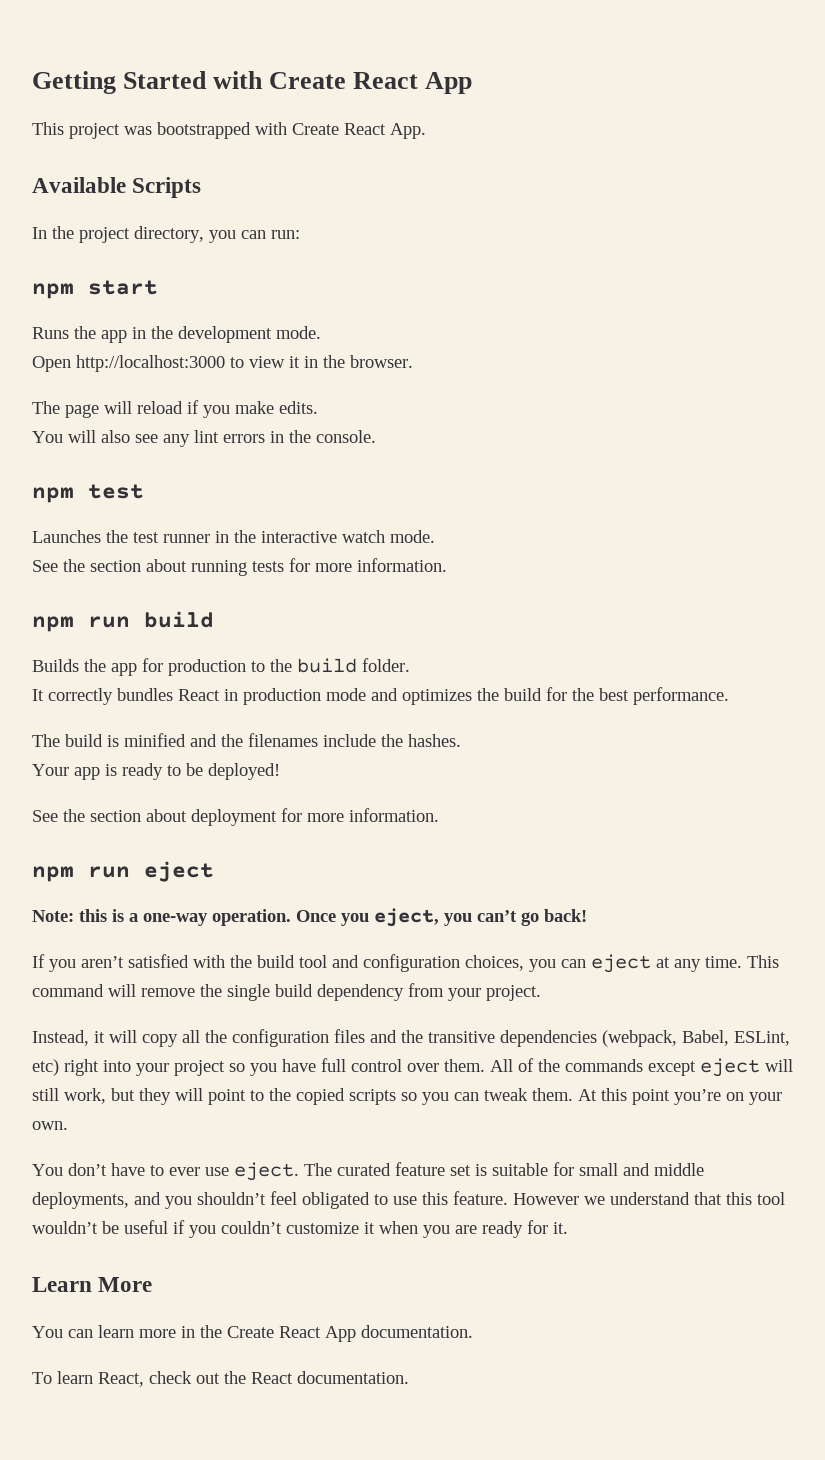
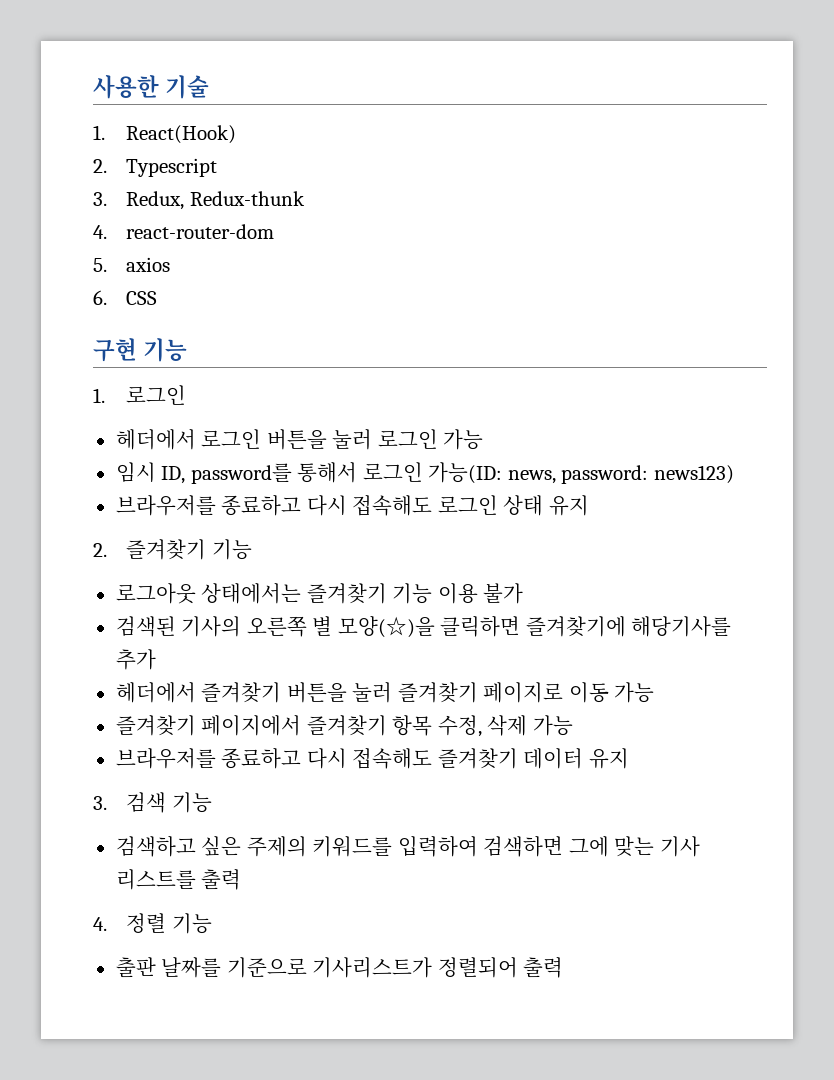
[32,71,473,94] [32,122,426,139] [32,177,202,198] [32,226,300,243] [32,280,158,299] [32,326,321,343] [32,355,413,372] [32,400,318,418] [32,430,376,447] [32,484,144,503] [32,530,435,543] [32,558,447,576] [32,611,214,632] [32,658,410,676] [32,687,729,705] [32,733,461,747] [32,763,280,780] [32,808,439,826] [32,861,214,882] [32,908,587,927] [32,954,779,973] [32,983,541,1001] [32,1029,790,1047] [32,1058,793,1077] [32,1088,782,1105] [32,1121,68,1130] [32,1162,704,1181] [32,1191,785,1209] [32,1220,568,1238] [32,1277,153,1292] [32,1325,473,1342] [32,1371,409,1387] Getting Started with Create React App // This project was bootstrapped with Create React App. // Available Scripts // In the project directory, you can run: // npm start // Runs the app in the development mode. // Open http://localhost:3000 to view it in the browser. // The page will reload if you make edits. // You will also see any lint errors in the console. // npm test // Launches the test runner in the interactive watch mode. // See the section about running tests for more information. // npm run build // Builds the app for production to the build folder. // It correctly bundles React in production mode and optimizes the build for the best performance. // The build is minified and the filenames include the hashes. // Your app is ready to be deployed! // See the section about deployment for more information. // npm run eject // Note: this is a one-way operation. Once you eject, you can’t go back! // If you aren’t satisfied with the build tool and configuration choices, you can eject at any time. This command will remove the single build dependency from your project. // Instead, it will copy all the configuration files and the transitive dependencies (webpack, Babel, ESLint, etc) right into your project so you have full control over them. All of the commands except eject will still work, but they will point to the copied scripts so you can tweak them. At this point you’re on your own. // You don’t have to ever use eject. The curated feature set is suitable for small and middle deployments, and you shouldn’t feel obligated to use this feature. However we understand that this tool wouldn’t be useful if you couldn’t customize it when you are ready for it. // Learn More // You can learn more in the Create React App documentation. // To learn React, check out the React documentation. -> [93,75,210,99] [93,125,237,144] [93,158,218,177] [93,191,305,210] [93,224,275,239] [93,257,171,272] [93,290,158,305] [93,338,188,362] [93,385,187,405] [115,429,484,450] [115,462,734,484] [115,495,589,516] [93,539,252,560] [115,583,524,604] [115,616,732,638] [115,649,156,670] [115,682,655,703] [115,715,573,737] [115,748,629,769] [93,792,212,813] [115,836,700,857] [115,869,242,890] [93,913,212,934] [115,957,564,978] 사용한 기술 // 1. React(Hook) // 2. Typescript // 3. Redux, Redux-thunk // 4. react-router-dom // 5. axios // 6. CSS // 구현 기능 // 1. 로그인 // 헤더에서 로그인 버튼을 눌러 로그인 가능 // 임시 ID, password를 통해서 로그인 가능(ID: news, password: news123) // 브라우저를 종료하고 다시 접속해도 로그인 상태 유지 // 2. 즐겨찾기 기능 // 로그아웃 상태에서는 즐겨찾기 기능 이용 불가 // 검색된 기사의 오른쪽 별 모양(☆)을 클릭하면 즐겨찾기에 해당기사를 추가 // 헤더에서 즐겨찾기 버튼을 눌러 즐겨찾기 페이지로 이동 가능 // 즐겨찾기 페이지에서 즐겨찾기 항목 수정, 삭제 가능 // 브라우저를 종료하고 다시 접속해도 즐겨찾기 데이터 유지 // 3. 검색 기능 // 검색하고 싶은 주제의 키워드를 입력하여 검색하면 그에 맞는 기사 리스트를 출력 // 4. 정렬 기능 // 출판 날짜를 기준으로 기사리스트가 정렬되어 출력

